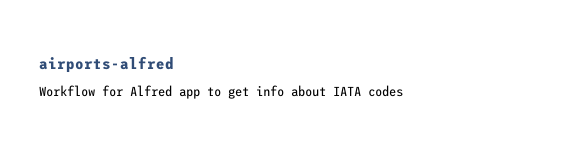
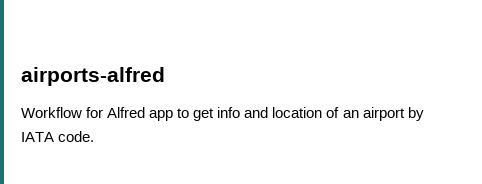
[291,85,403,97] about IATA codes -> [244,107,424,121] [21,131,95,142] and location of an airport by IATA code.

